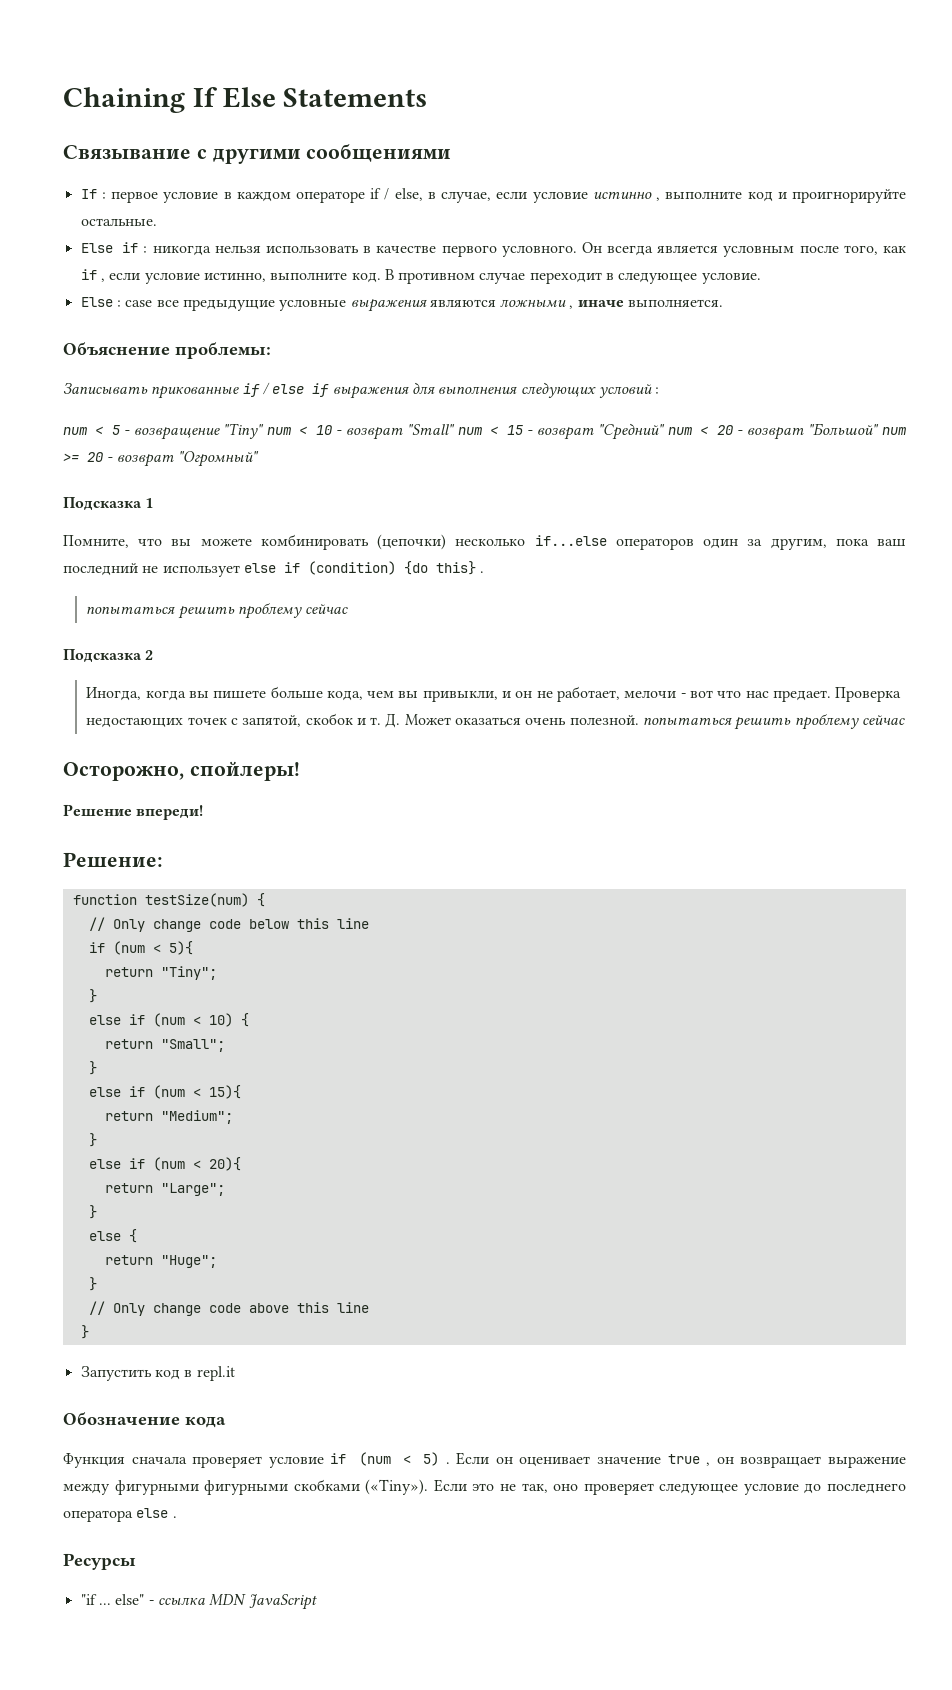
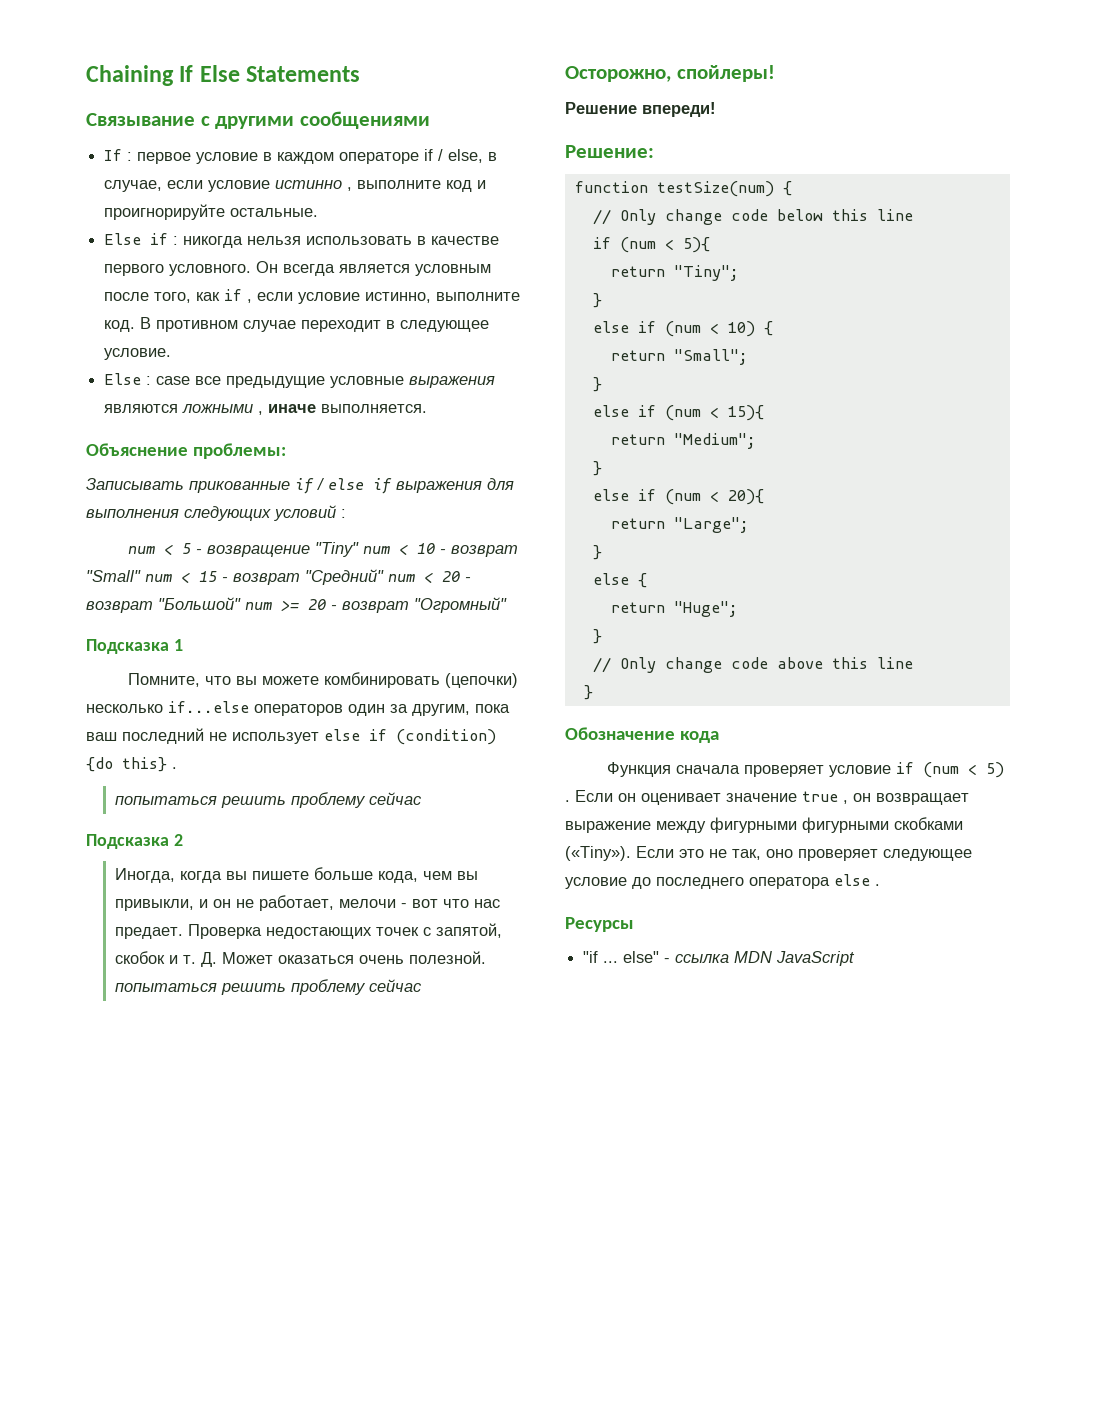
[80,1366,235,1381] // Запустить код в repl.it -> (593, 692) none

